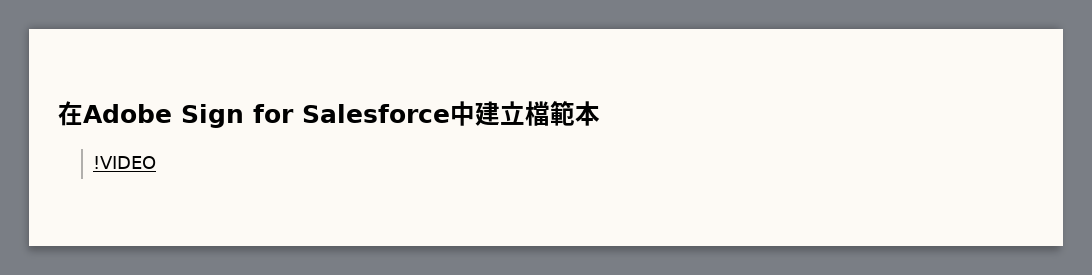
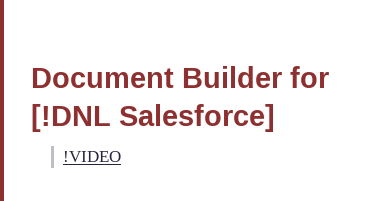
[58,101,600,128] 在Adobe Sign for Salesforce中建立檔範本 -> [31,66,329,88] [31,104,275,132] Document Builder for [!DNL Salesforce]

